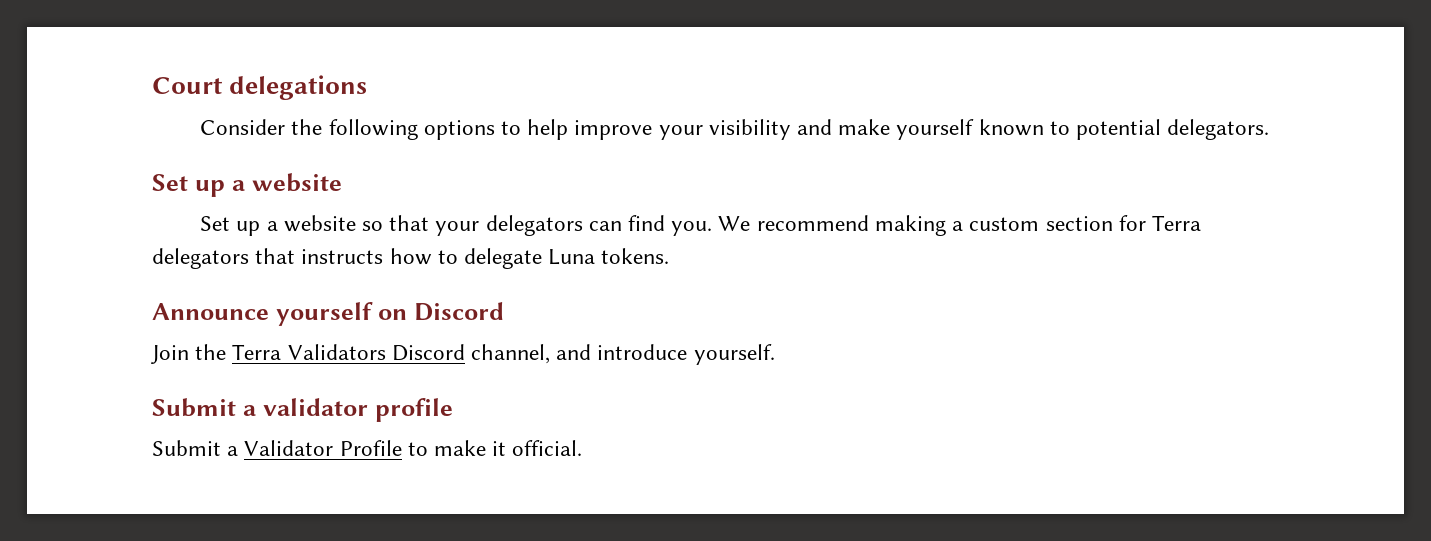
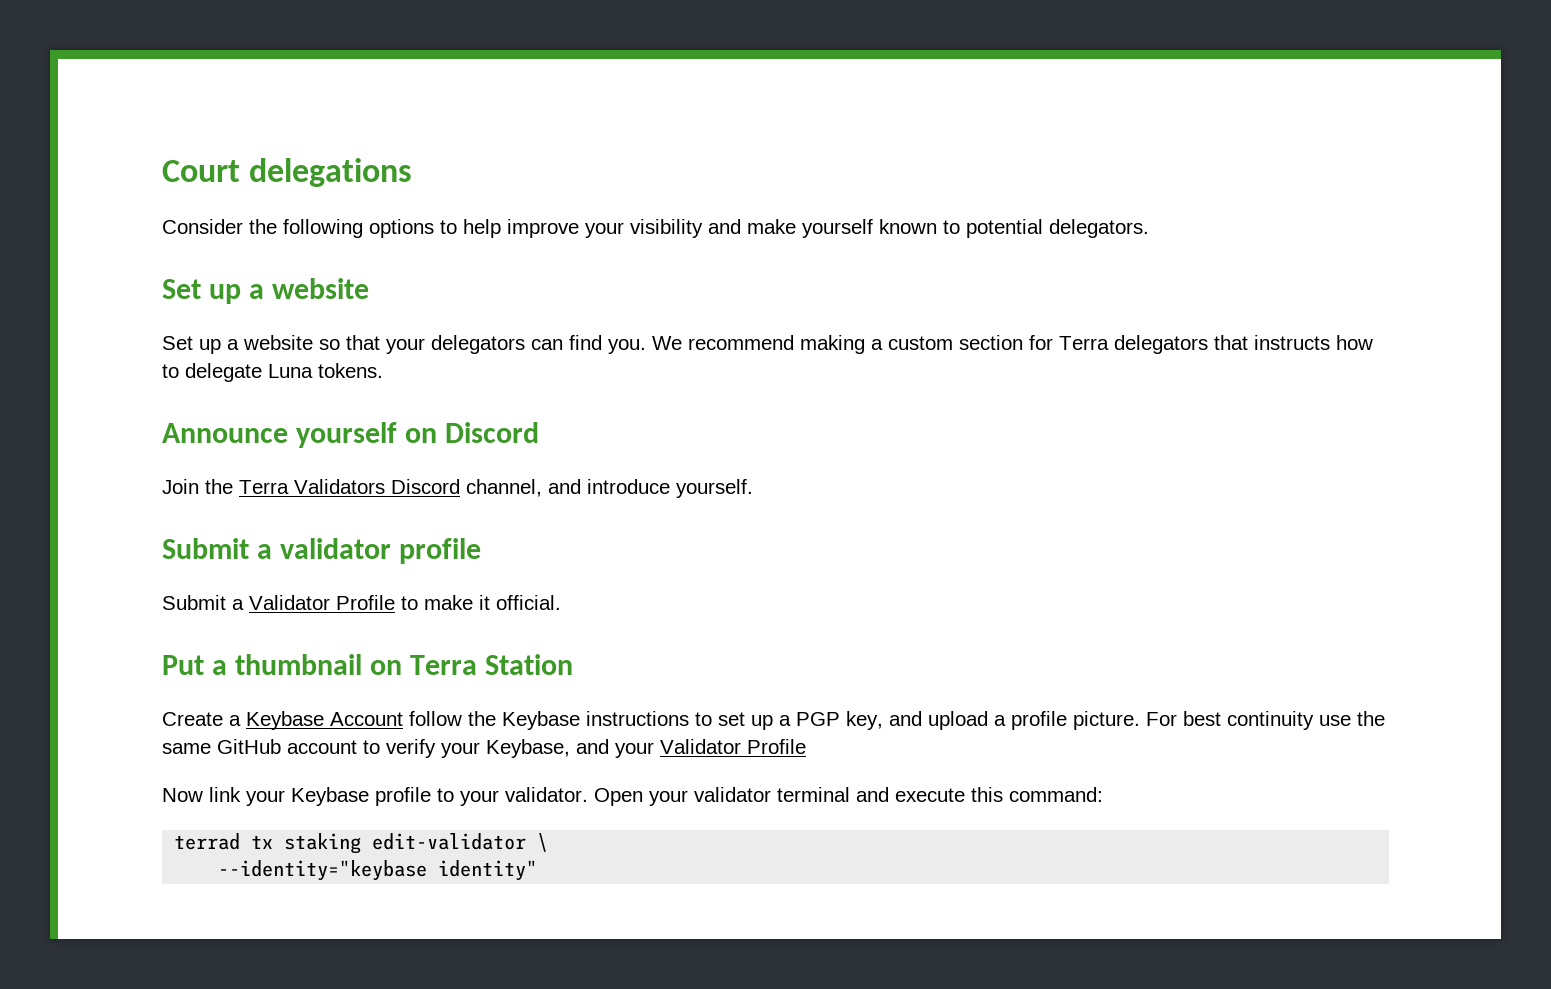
(583, 448) none -> [162,654,573,675] [162,711,1385,730] [162,739,806,758] [162,787,1103,806] [174,833,549,854] [218,860,538,881] // Put a thumbnail on Terra Station // Create a Keybase Account follow the Keybase instructions to set up a PGP key, and upload a profile picture. For best continuity use the same GitHub account to verify your Keybase, and your Validator Profile // Now link your Keybase profile to your validator. Open your validator terminal and execute this command: // terrad tx staking edit-validator \ // --identity="keybase identity"

